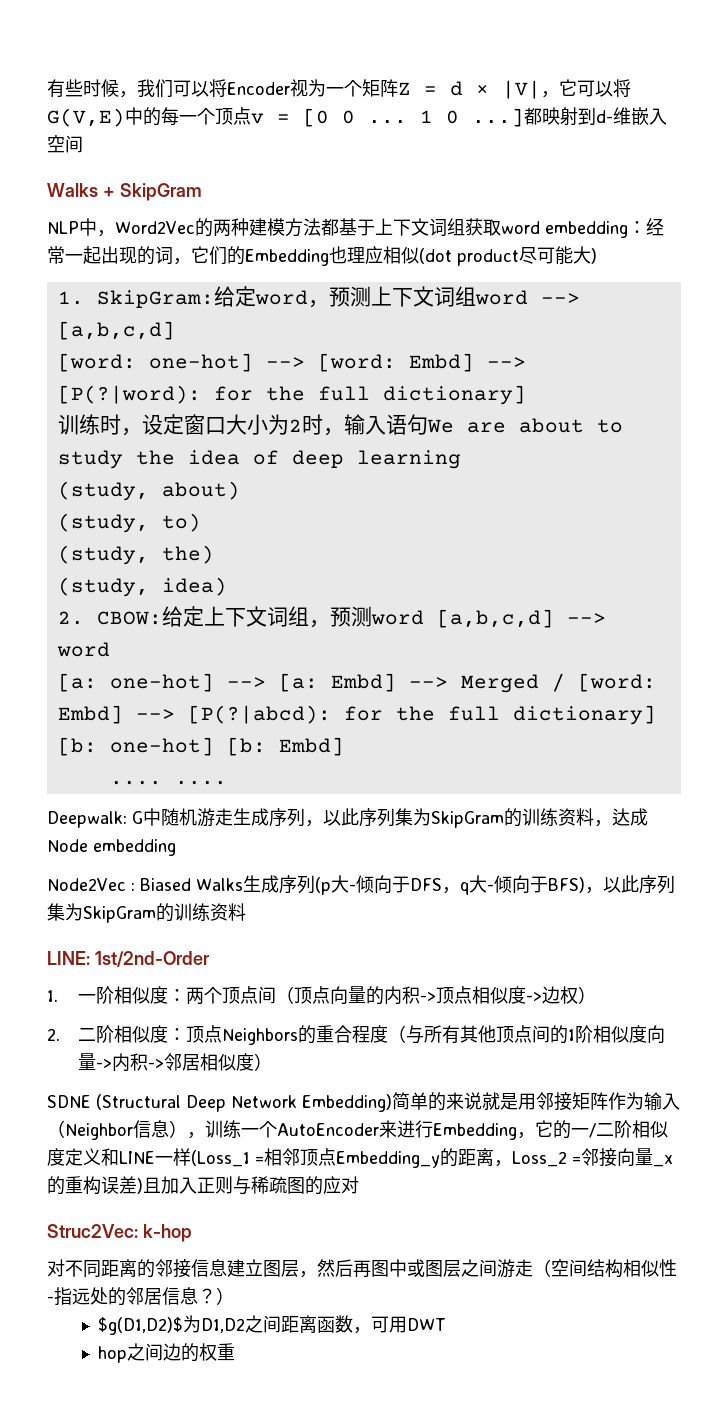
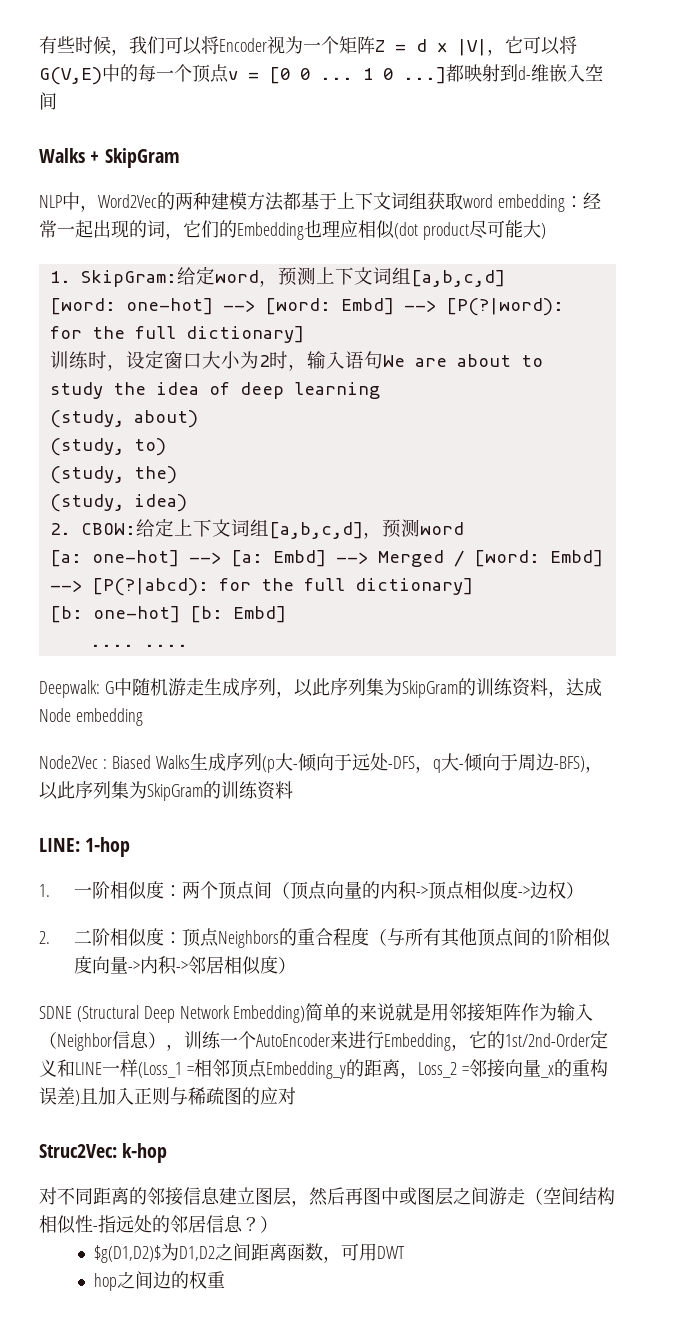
[474,290,580,305] word --> -> (411, 275) none
(309, 616) none -> [268,522,363,539] [a,b,c,d]
[436,609,606,628] [56,642,110,657] [a,b,c,d] --> word -> (464, 528) none
[409,878,442,891] DFS -> [351,753,415,771] 远处-DFS
[547,877,585,893] BFS) -> [517,753,585,772] 周边-BFS)
[94,951,210,967] 1st/2nd-Order -> [85,837,131,857] 1-hop
[571,1120,668,1138] [47,1148,65,1166] 一/二阶相似度 -> [505,1033,590,1047] 1st/2nd-Order

